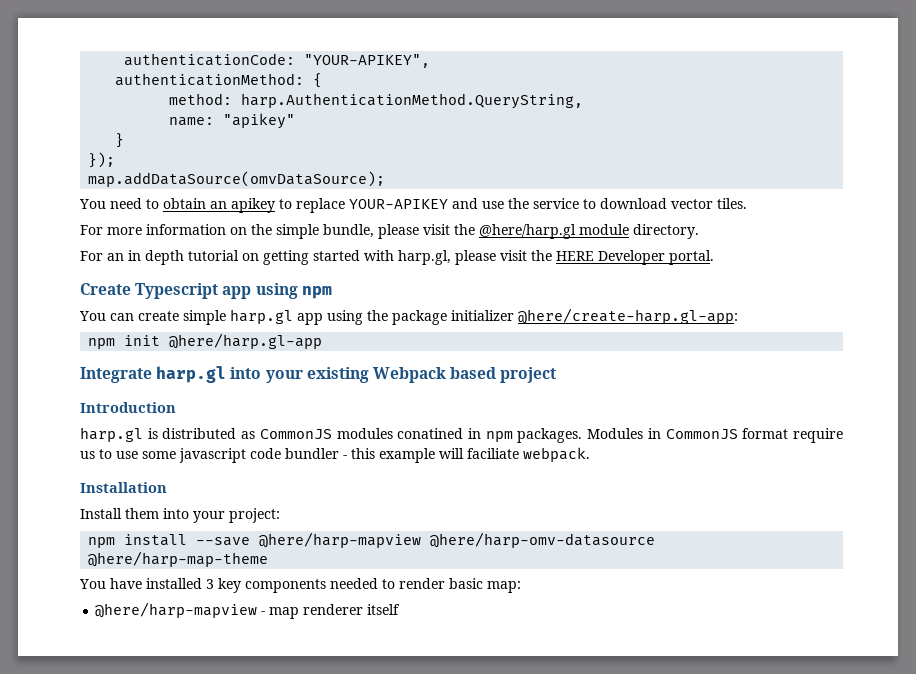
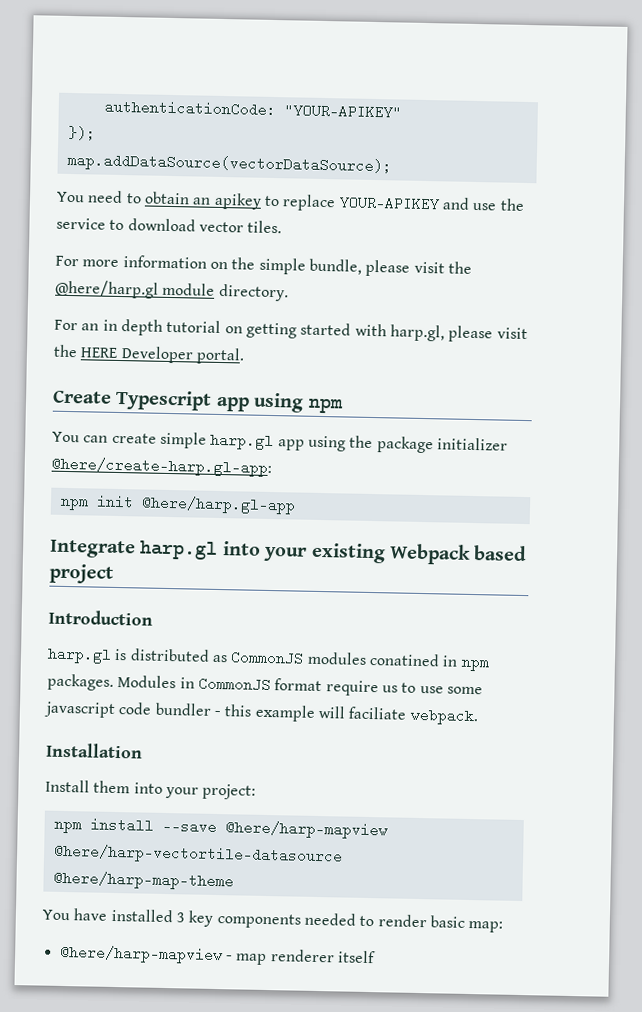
[304,54,431,68] [115,73,323,88] [169,93,584,109] [169,113,296,129] [115,133,125,148] "YOUR-APIKEY", // authenticationMethod: { // method: harp.AuthenticationMethod.QueryString, // name: "apikey" // } -> [283,103,402,120] "YOUR-APIKEY"
[88,171,386,187] map.addDataSource(omvDataSource); -> [66,152,392,176] map.addDataSource(vectorDataSource);
[430,532,656,548] @here/harp-omv-datasource -> [52,843,343,866] @here/harp-vectortile-datasource

